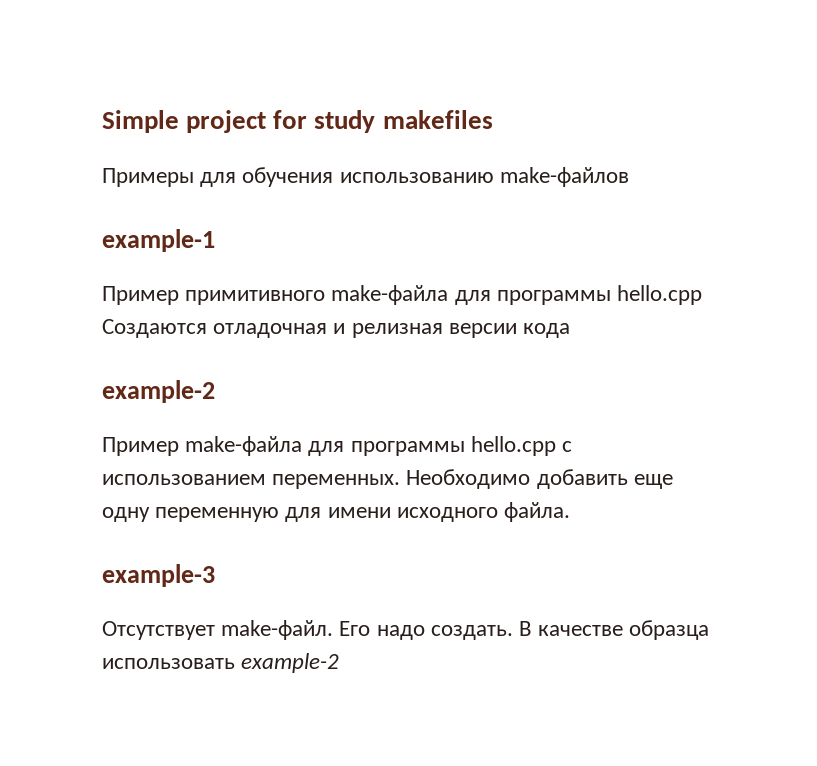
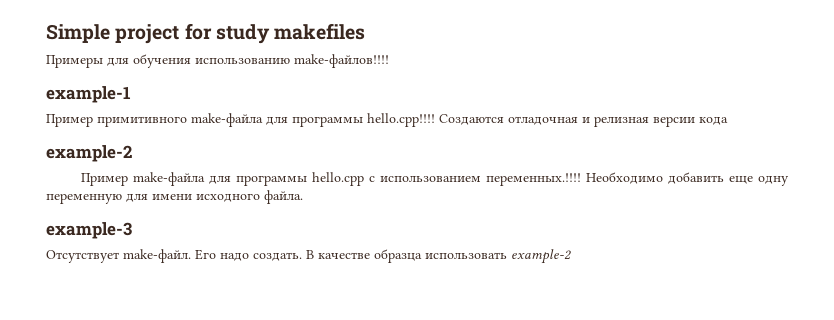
[499,167,629,187] make-файлов -> [294,54,389,68] make-файлов!!!!
[617,285,703,305] hello.cpp -> [367,113,435,127] hello.cpp!!!!
[272,474,401,489] переменных. -> [485,173,581,186] переменных.!!!!

